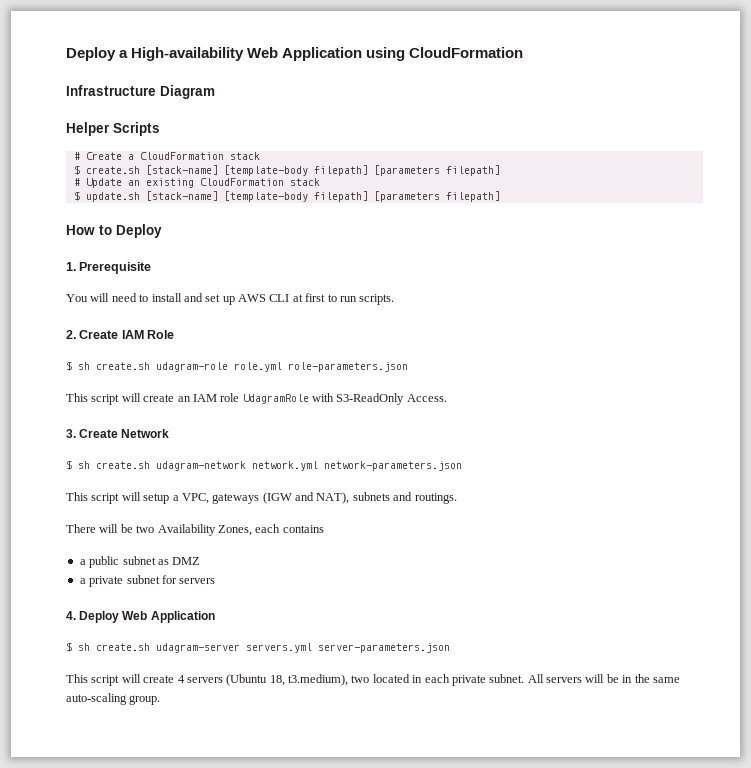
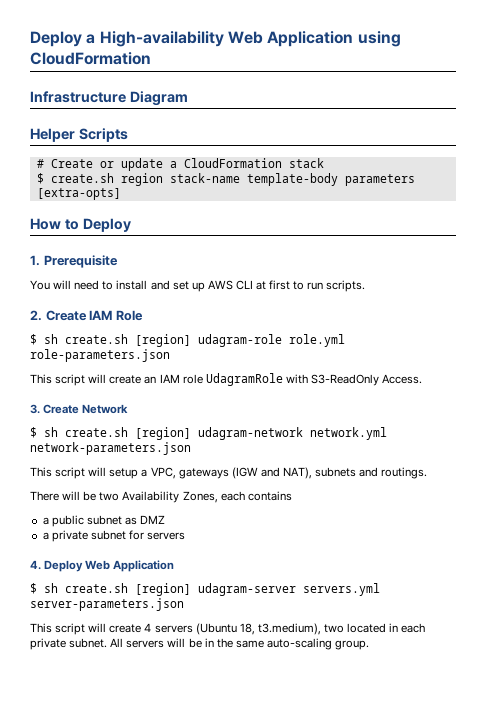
(122, 156) none -> [99,158,163,171] or update
[145,165,500,176] [73,178,320,188] [73,191,500,202] [stack-name] [template-body filepath] [parameters filepath] // # Update an existing CloudFormation stack // $ update.sh [stack-name] [template-body filepath] [parameters filepath] -> [120,173,415,186] [36,188,121,200] region stack-name template-body parameters [extra-opts]
(150, 366) none -> [135,334,191,347] [region]
(150, 465) none -> [135,427,191,440] [region]
(150, 647) none -> [135,583,191,596] [region]

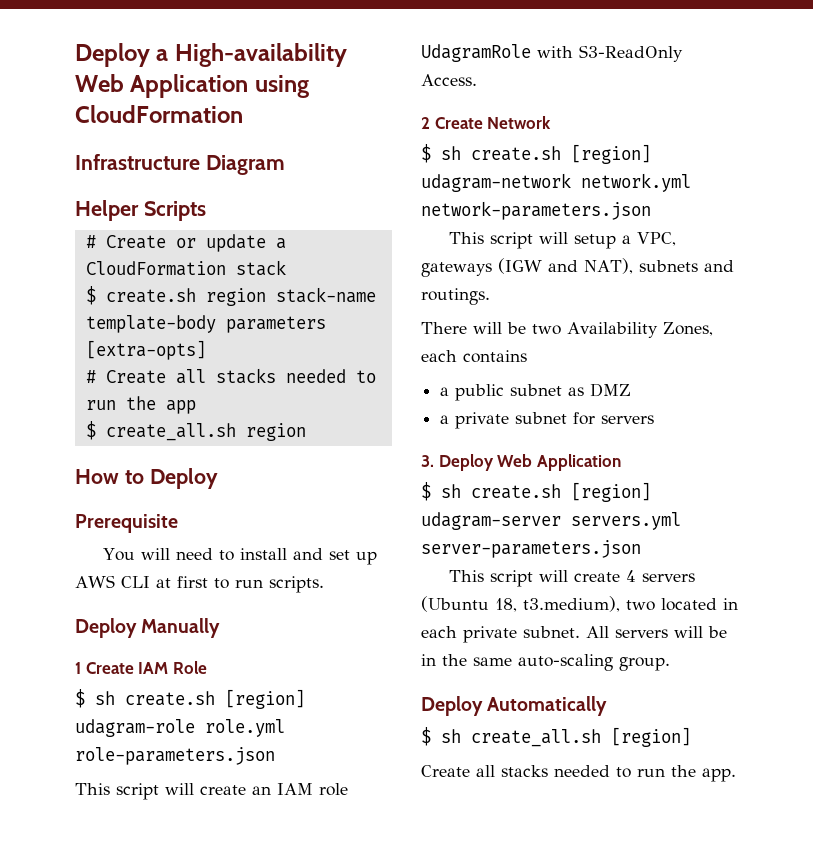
(121, 194) none -> [85,368,376,384] [85,396,196,414] [85,421,306,441] // # Create all stacks needed to run the app // $ create_all.sh region
[30,255,40,266] 1. -> (218, 478) none
[30,310,42,321] 2. -> [75,618,221,638] [75,662,81,674] Deploy Manually // 1
[30,404,40,414] 3. -> [421,117,430,129] 2
[30,560,41,570] 4. -> [421,455,434,467] 3.
(370, 645) none -> [421,696,608,716] [421,727,691,747] [421,765,736,782] // Deploy Automatically // $ sh create_all.sh [region] // Create all stacks needed to run the app.

